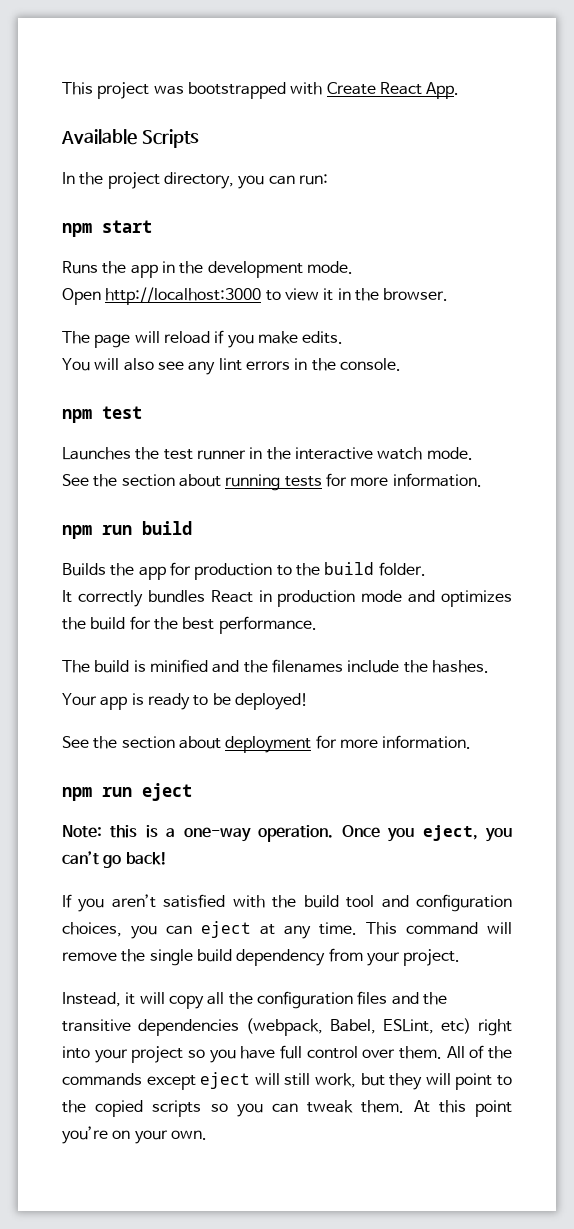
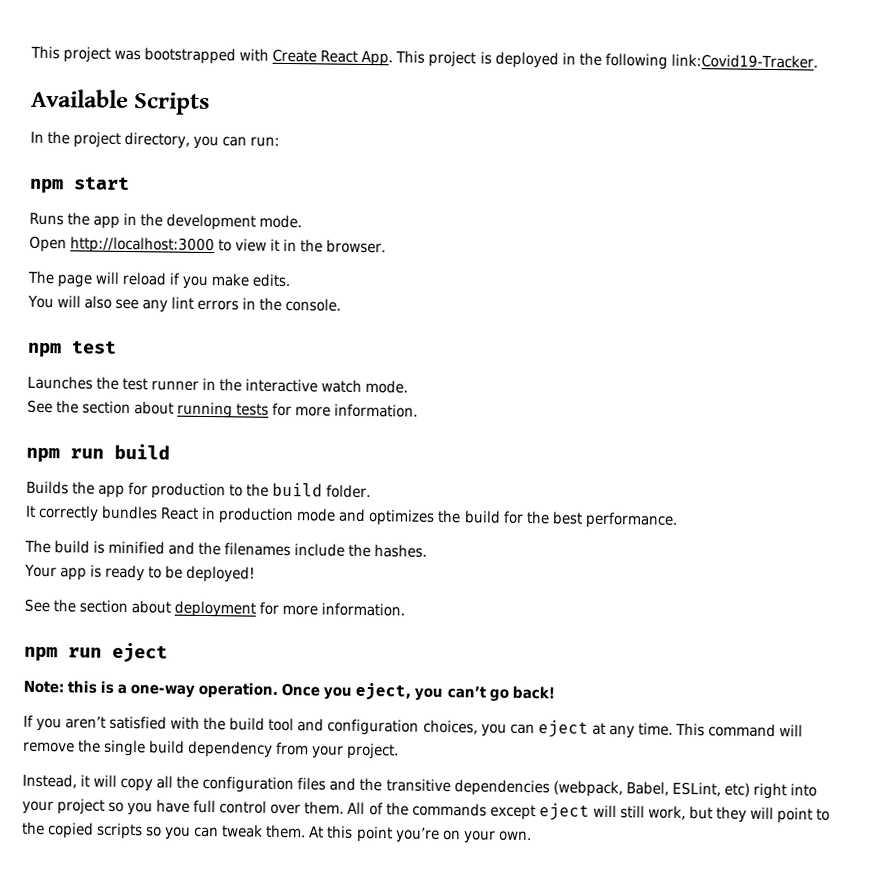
(460, 90) none -> [395,50,818,70] This project is deployed in the following link:Covid19-Tracker.

